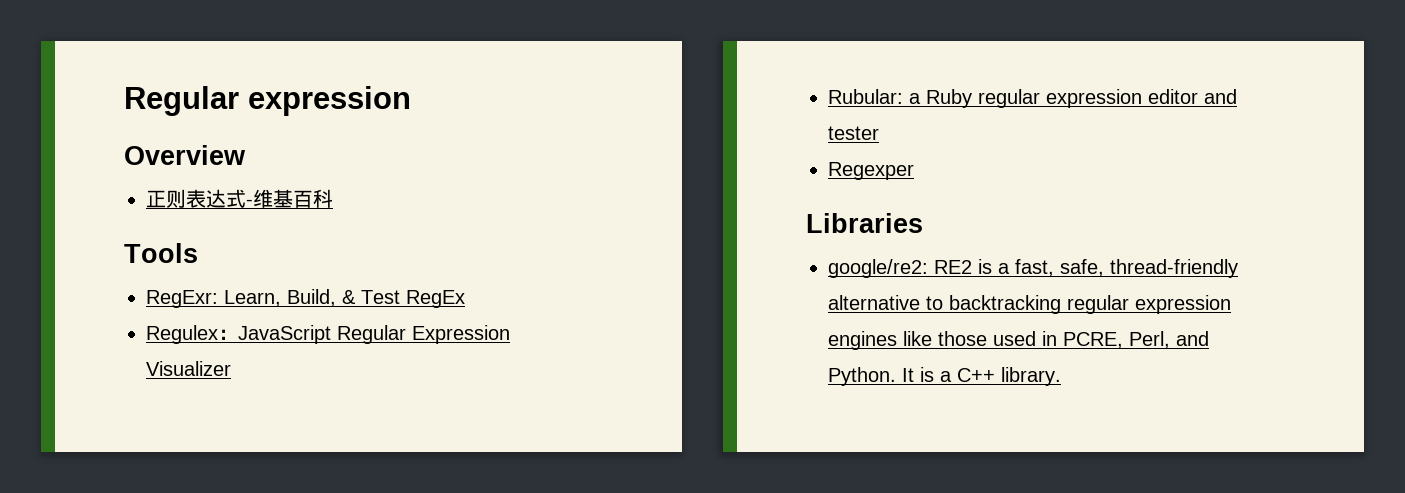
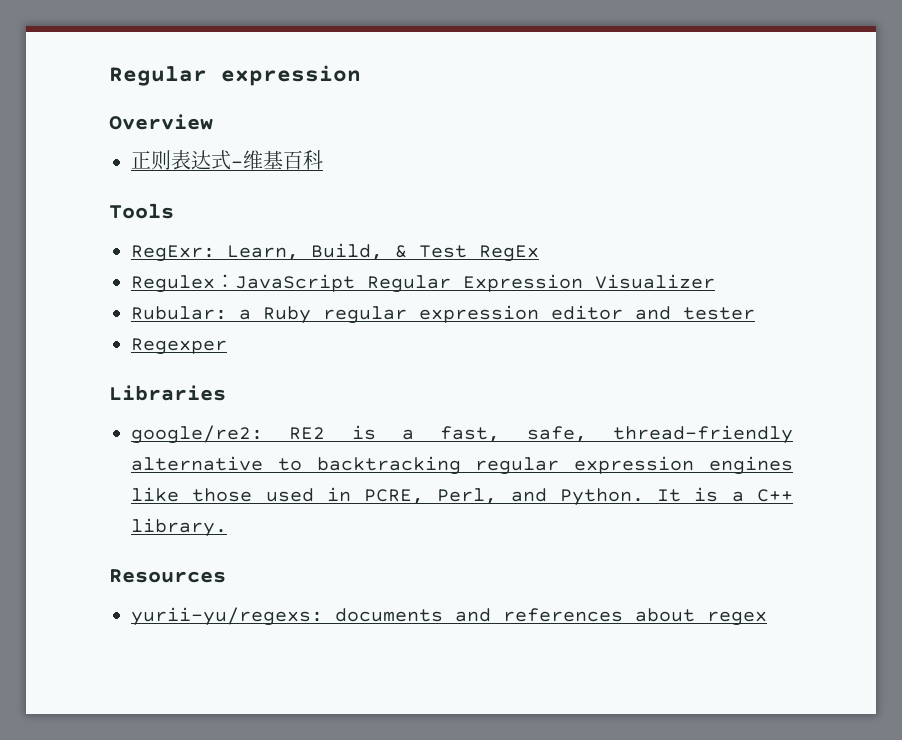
(1061, 376) none -> [109,569,226,583] [131,607,767,626] // Resources // yurii-yu/regexs: documents and references about regex

